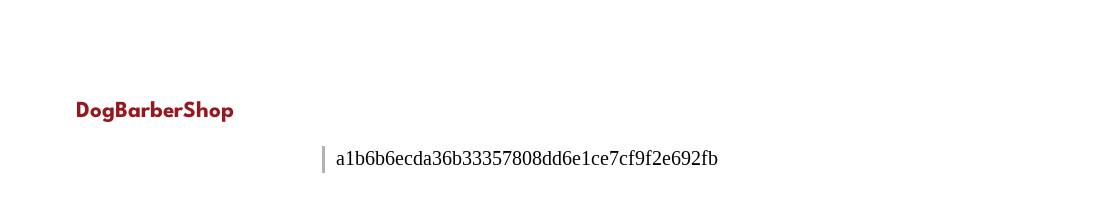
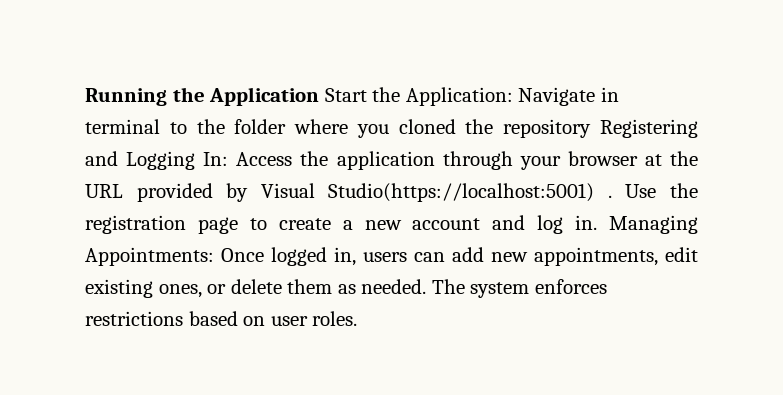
[76,101,234,123] [336,150,719,165] DogBarberShop // a1b6b6ecda36b33357808dd6e1ce7cf9f2e692fb -> [85,87,619,106] [85,119,698,138] [85,151,699,170] [85,183,698,202] [85,215,698,234] [85,247,698,266] [85,279,607,298] [85,311,358,326] Running the Application Start the Application: Navigate in terminal to the folder where you cloned the repository Registering and Logging In: Access the application through your browser at the URL provided by Visual Studio(https://localhost:5001) . Use the registration page to create a new account and log in. Managing Appointments: Once logged in, users can add new appointments, edit existing ones, or delete them as needed. The system enforces restrictions based on user roles.

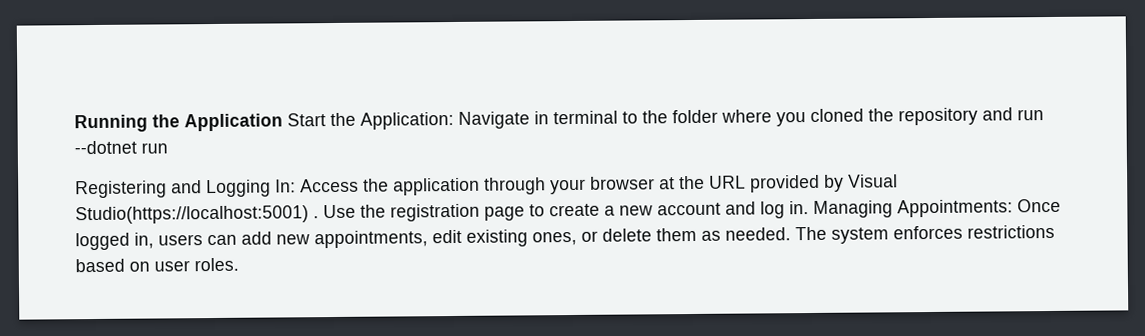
(592, 128) none -> [982,107,1044,121] [74,140,168,155] and run --dotnet run //

